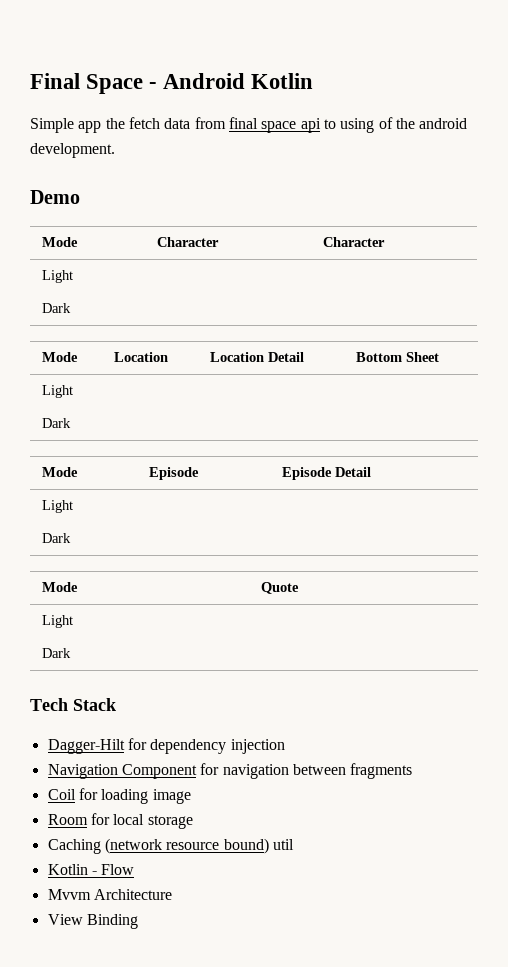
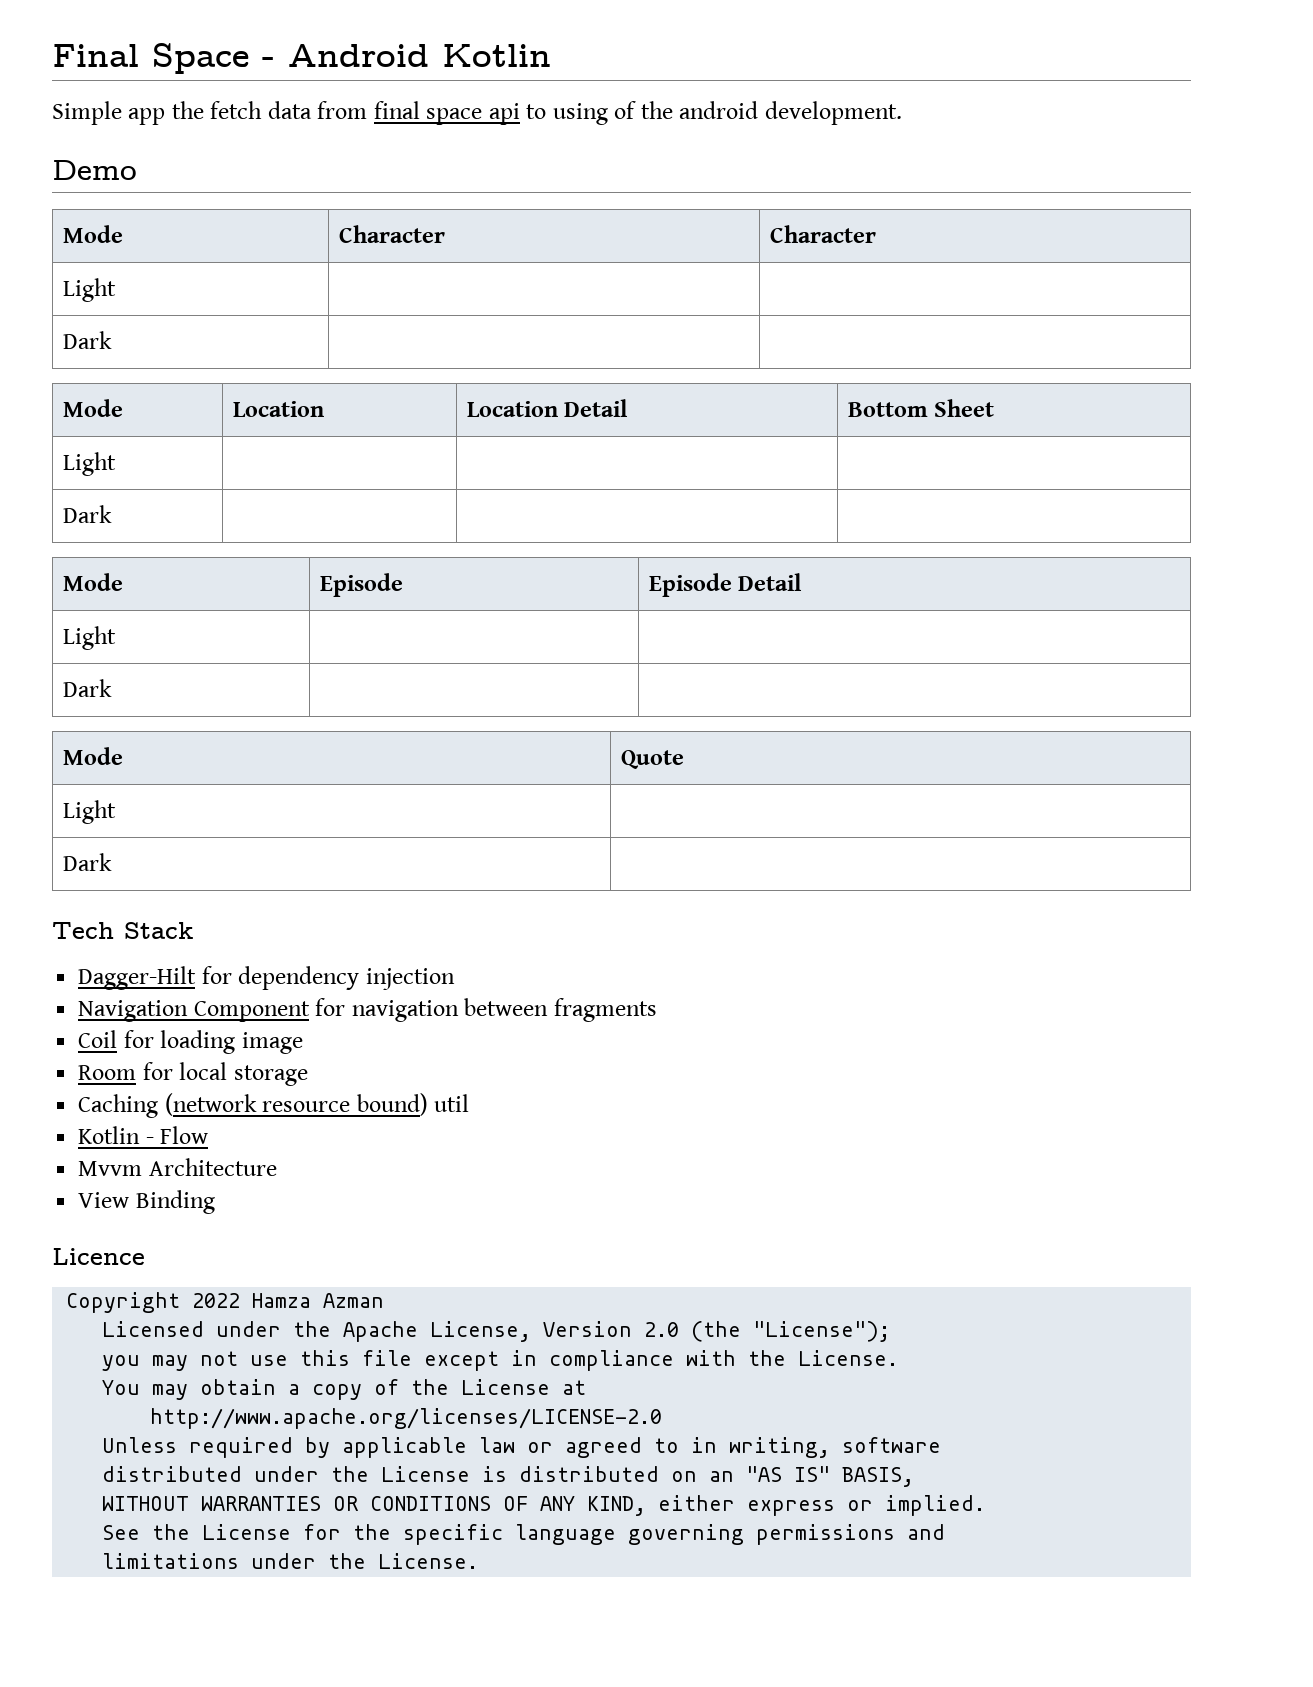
(138, 921) none -> [52,1248,145,1265] [66,1292,385,1313] [102,1321,891,1342] [102,1350,899,1371] [102,1379,587,1400] [150,1408,663,1429] [102,1437,942,1458] [102,1466,915,1487] [102,1495,986,1516] [102,1524,946,1545] [102,1553,479,1569] // Licence // Copyright 2022 Hamza Azman // Licensed under the Apache License, Version 2.0 (the "License"); // you may not use this file except in compliance with the License. // You may obtain a copy of the License at // http://www.apache.org/licenses/LICENSE-2.0 // Unless required by applicable law or agreed to in writing, software // distributed under the License is distributed on an "AS IS" BASIS, // WITHOUT WARRANTIES OR CONDITIONS OF ANY KIND, either express or implied. // See the License for the specific language governing permissions and // limitations under the License.

